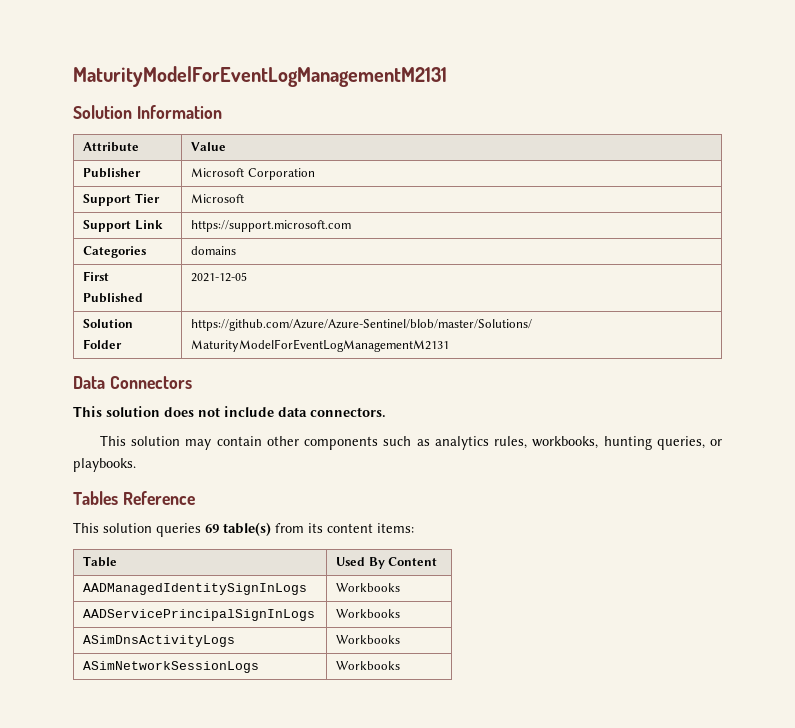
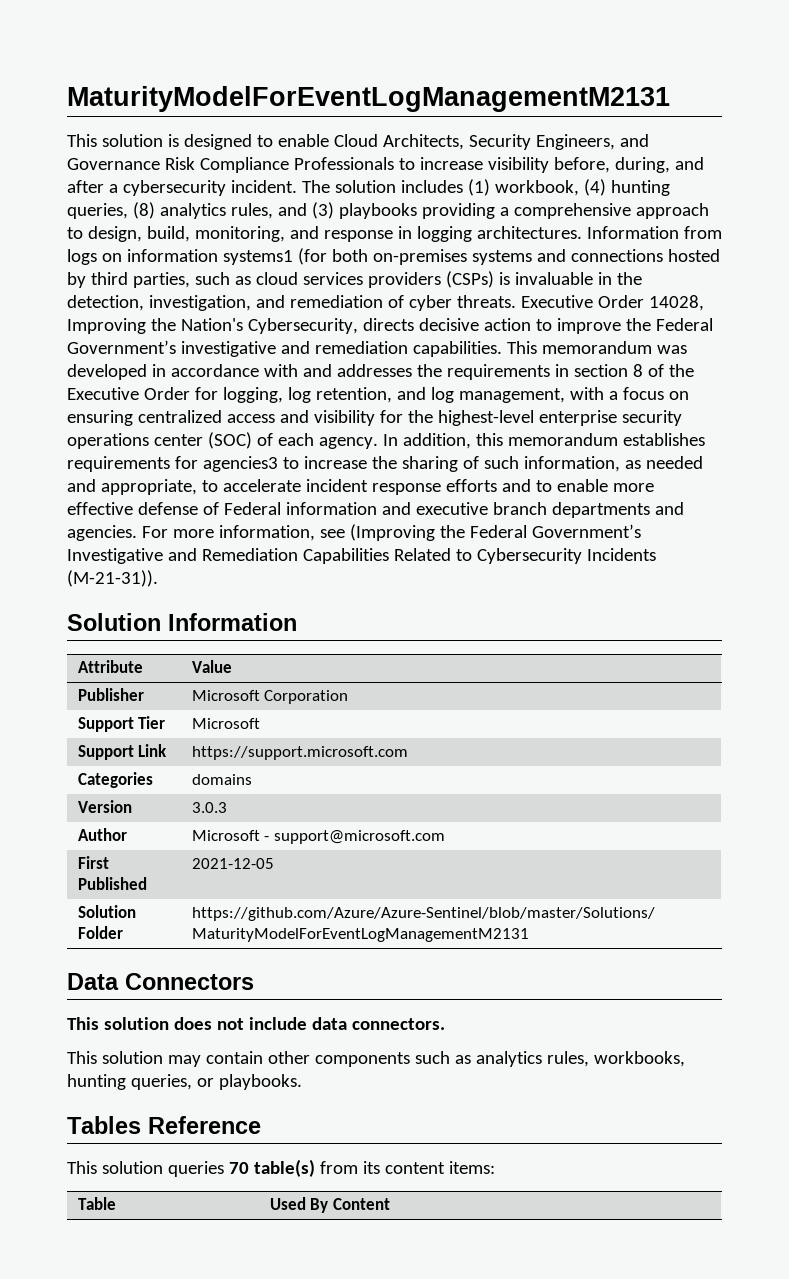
(447, 76) none -> [67,134,649,150] [67,157,704,173] [67,179,670,196] [67,202,709,219] [67,226,722,242] [67,248,720,265] [67,271,642,288] [67,295,704,311] [67,318,713,334] [67,340,687,357] [67,364,694,380] [67,387,689,403] [67,410,682,426] [67,432,705,449] [67,456,703,472] [67,479,654,495] [67,502,684,518] [67,524,641,541] [67,548,656,564] [67,570,158,587] // This solution is designed to enable Cloud Architects, Security Engineers, and Governance Risk Compliance Professionals to increase visibility before, during, and after a cybersecurity incident. The solution includes (1) workbook, (4) hunting queries, (8) analytics rules, and (3) playbooks providing a comprehensive approach to design, build, monitoring, and response in logging architectures. Information from logs on information systems1 (for both on-premises systems and connections hosted by third parties, such as cloud services providers (CSPs) is invaluable in the detection, investigation, and remediation of cyber threats. Executive Order 14028, Improving the Nation's Cybersecurity, directs decisive action to improve the Federal Government’s investigative and remediation capabilities. This memorandum was developed in accordance with and addresses the requirements in section 8 of the Executive Order for logging, log retention, and log management, with a focus on ensuring centralized access and visibility for the highest-level enterprise security operations center (SOC) of each agency. In addition, this memorandum establishes requirements for agencies3 to increase the sharing of such information, as needed and appropriate, to accelerate incident response efforts and to enable more effective defense of Federal information and executive branch departments and agencies. For more information, see (Improving the Federal Government’s Investigative and Remediation Capabilities Related to Cybersecurity Incidents (M-21-31)).
(237, 250) none -> [77,800,132,813] [191,802,227,813] [77,828,127,841] [191,830,445,844] // Version | 3.0.3 // Author | Microsoft - support@microsoft.com
[205,524,219,533] 69 -> [228,1162,249,1174] 70
[83,583,308,595] [336,583,401,592] [83,609,316,621] [336,609,401,618] [83,635,236,647] [336,635,401,644] [83,661,260,673] [336,661,401,670] // AADManagedIdentitySignInLogs | Workbooks // AADServicePrincipalSignInLogs | Workbooks // ASimDnsActivityLogs | Workbooks // ASimNetworkSessionLogs | Workbooks -> (390, 1204) none

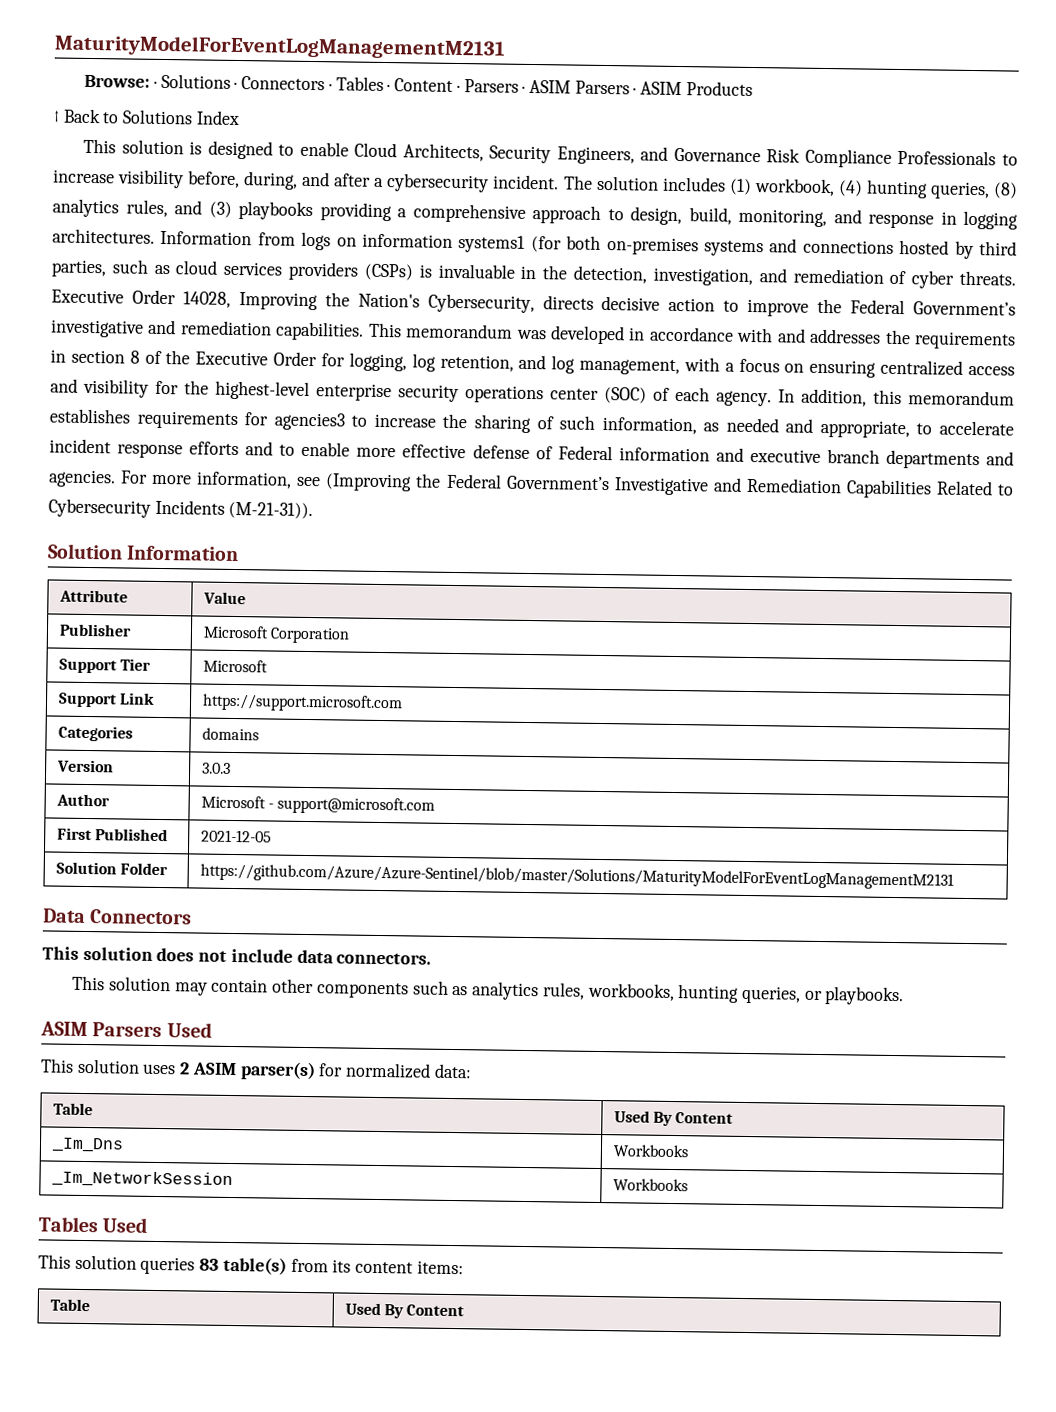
(670, 99) none -> [84,73,753,96] [53,108,240,126] // Browse: · Solutions · Connectors · Tables · Content · Parsers · ASIM Parsers · ASIM Products // ↑ Back to Solutions Index
[67,1116,261,1134] // Tables Reference -> [40,1021,212,1038] [40,1058,472,1081] [52,1102,93,1116] [613,1110,734,1127] [50,1137,124,1153] [612,1144,689,1158] [50,1170,233,1189] [612,1178,688,1192] [38,1216,148,1233] // ASIM Parsers Used // This solution uses 2 ASIM parser(s) for normalized data: // Table | Used By Content // _Im_Dns | Workbooks // _Im_NetworkSession | Workbooks // Tables Used
[228,1162,249,1174] 70 -> [199,1258,220,1271] 83

